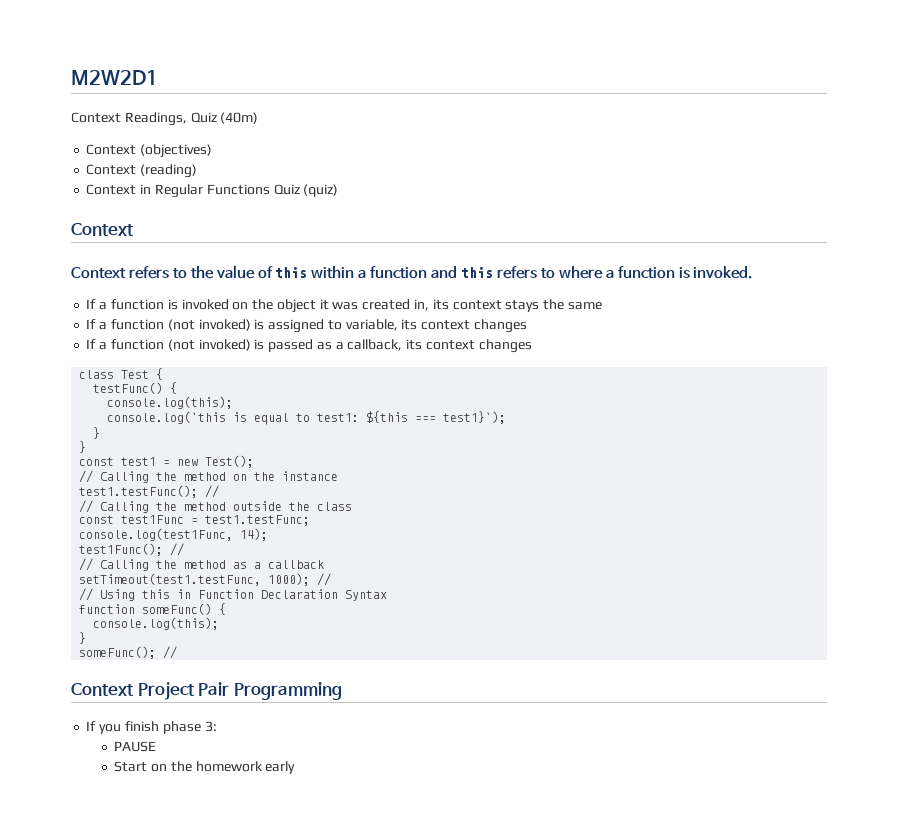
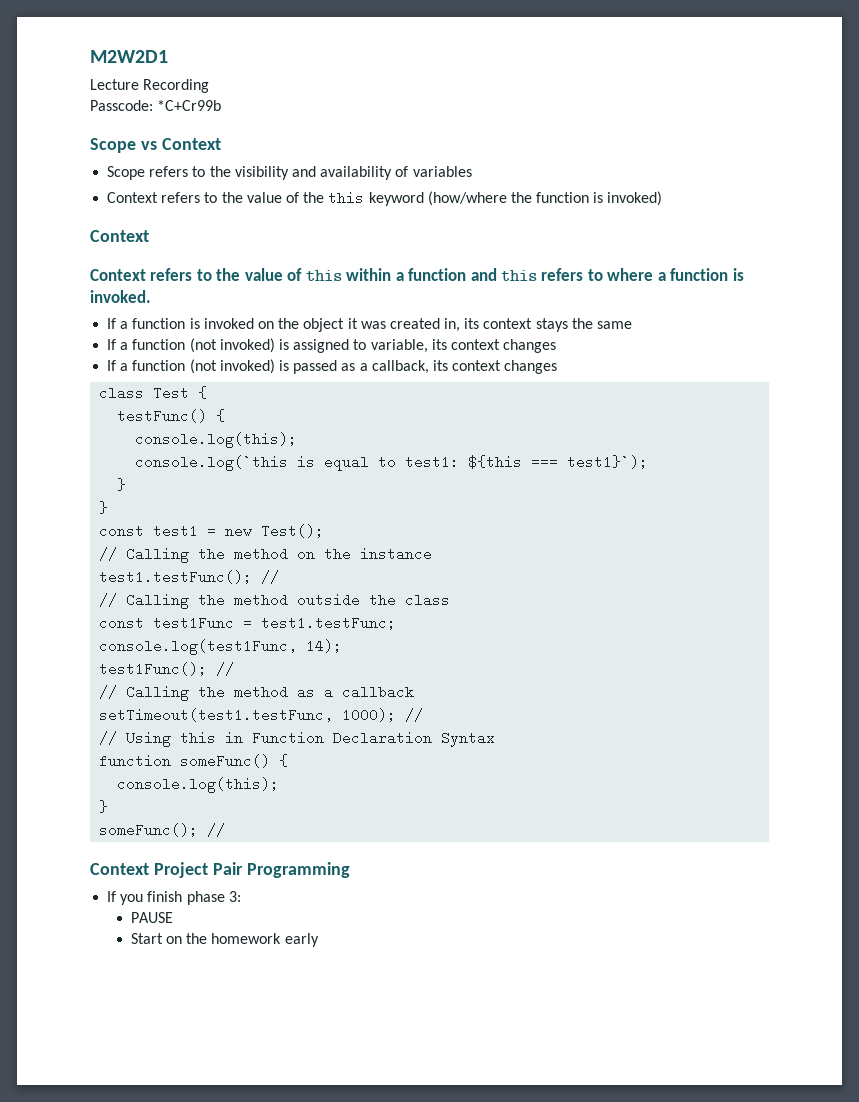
[71,112,259,126] [86,144,213,158] [86,164,198,178] [86,184,339,198] Context Readings, Quiz (40m) // Context (objectives) // Context (reading) // Context in Regular Functions Quiz (quiz) -> [90,79,210,93] [90,100,222,111] [90,138,221,153] [107,166,472,180] [107,191,663,206] Lecture Recording // Passcode: *C+Cr99b // Scope vs Context // Scope refers to the visibility and availability of variables // Context refers to the value of the this keyword (how/where the function is invoked)

